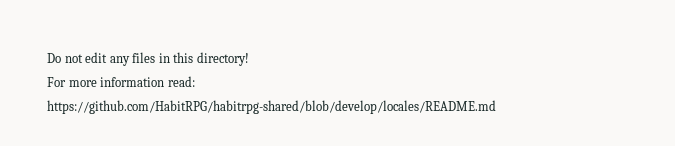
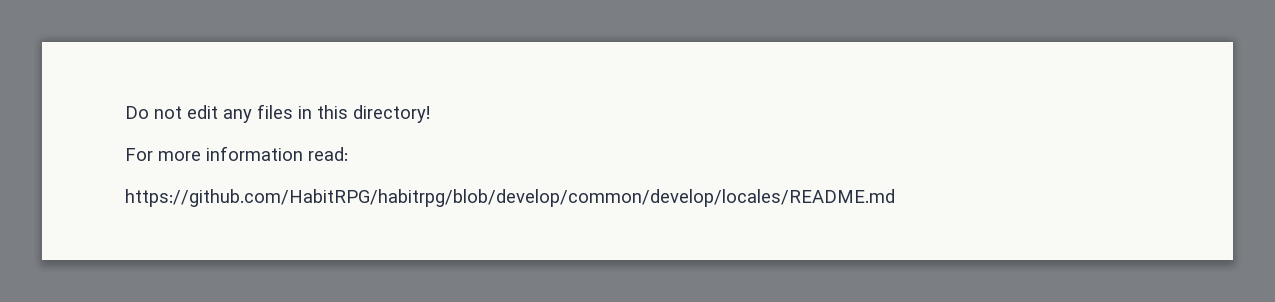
[47,100,496,114] https://github.com/HabitRPG/habitrpg-shared/blob/develop/locales/README.md -> [125,189,895,207] https://github.com/HabitRPG/habitrpg/blob/develop/common/develop/locales/README.md

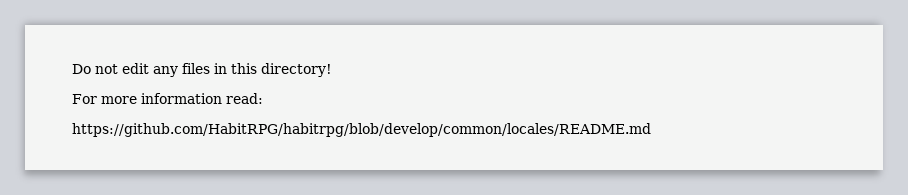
[125,189,895,207] https://github.com/HabitRPG/habitrpg/blob/develop/common/develop/locales/README.md -> [72,123,651,137] https://github.com/HabitRPG/habitrpg/blob/develop/common/locales/README.md

